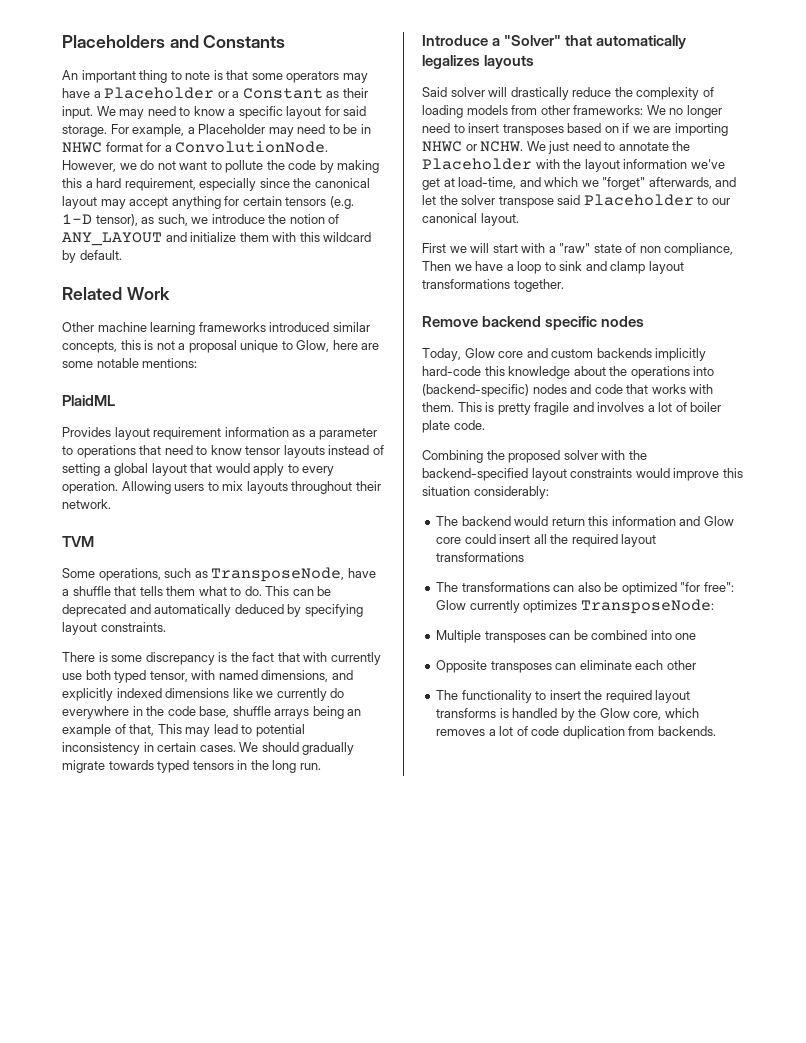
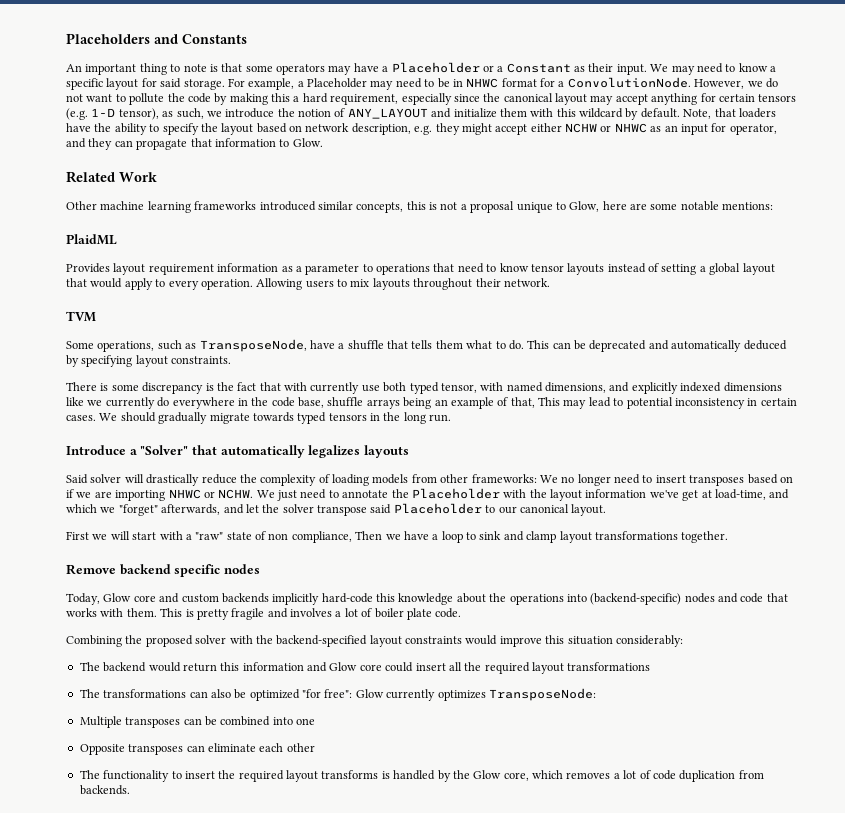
(122, 255) none -> [683,108,776,119] [66,123,777,135] [66,138,323,150] Note, that loaders have the ability to specify the layout based on network description, e.g. they might accept either NCHW or NHWC as an input for operator, and they can propagate that information to Glow.

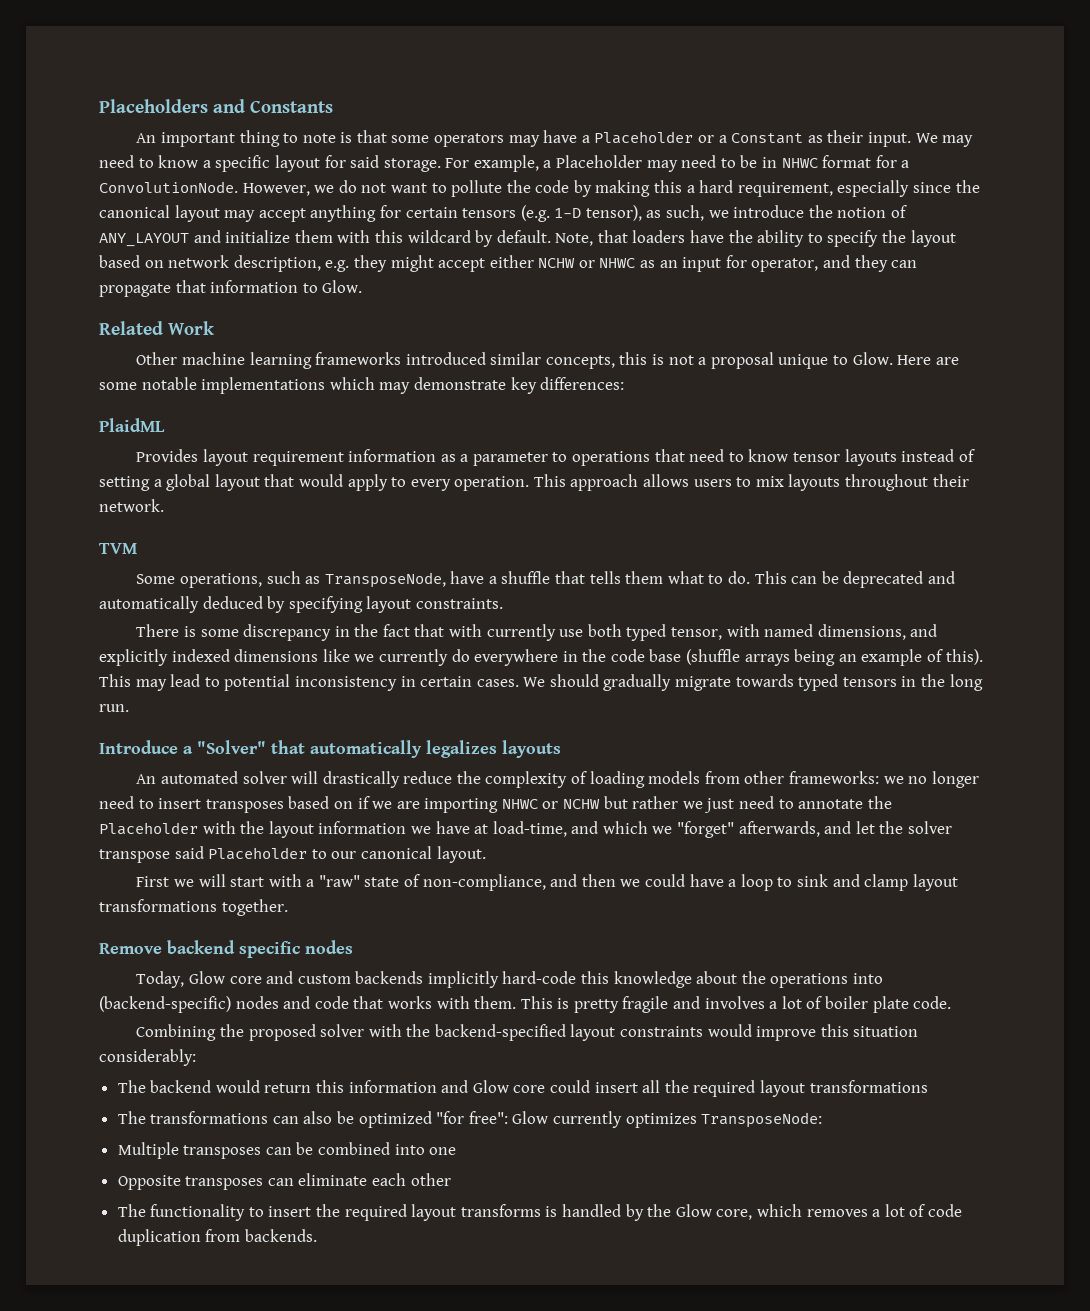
[569,201,627,212] Glow, here -> [852,352,932,365] Glow. Here
[722,202,774,210] mentions: -> [201,377,625,394] implementations which may demonstrate key differences:
[256,278,303,290] Allowing -> [533,474,690,491] This approach allows
[205,383,214,391] is -> [334,626,350,637] in
[298,397,364,408] base, shuffle -> [649,649,741,665] base (shuffle
[510,397,535,408] that, -> [945,649,983,665] this).
[66,474,88,484] Said -> [136,771,238,784] An automated
[539,475,558,483] We -> [883,776,904,784] we
[218,489,275,499] NCHW. We -> [563,796,703,809] NCHW but rather we
[649,490,699,501] we've get -> [410,821,470,834] we have
[268,531,401,543] non compliance, Then we -> [422,874,685,891] non-compliance, and then we could

